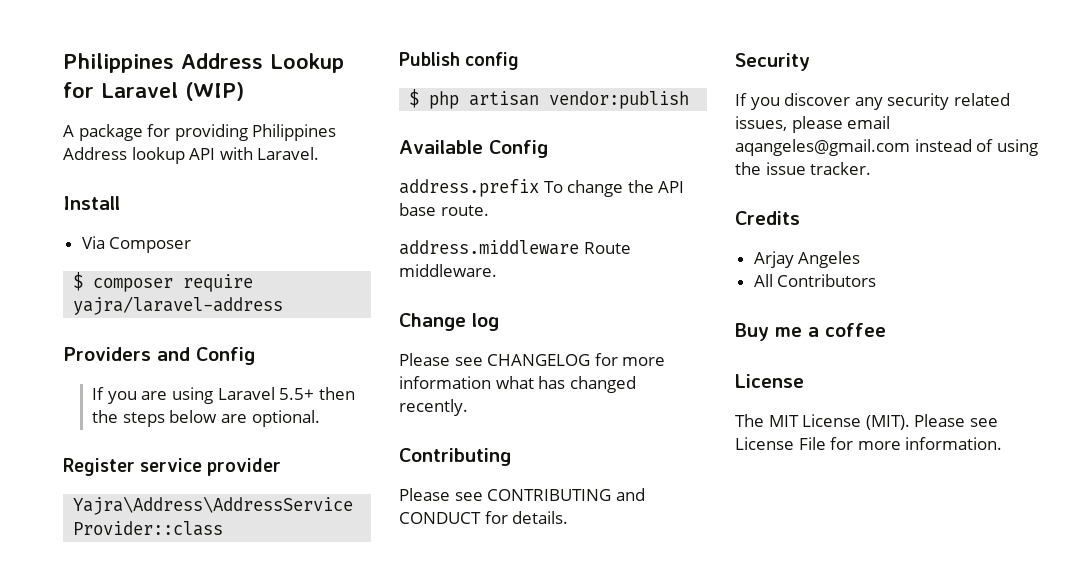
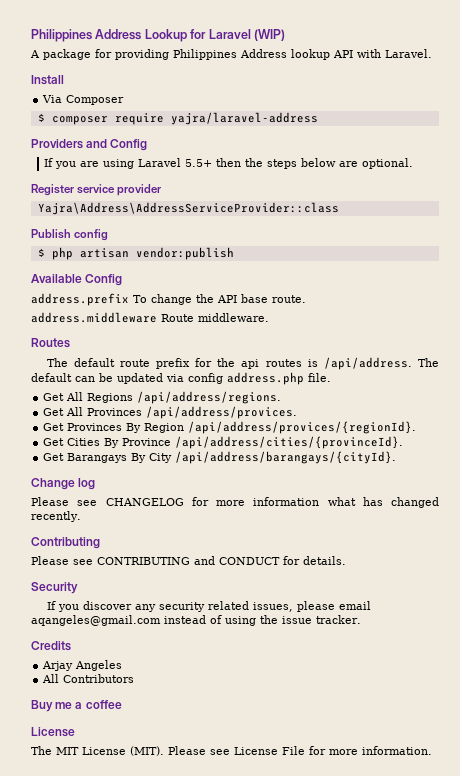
(497, 270) none -> [31,338,70,348] [46,357,439,370] [31,372,331,385] [43,391,282,404] [43,406,298,419] [43,421,417,434] [43,436,404,449] [43,451,397,464] // Routes // The default route prefix for the api routes is /api/address. The default can be updated via config address.php file. // Get All Regions /api/address/regions. // Get All Provinces /api/address/provices. // Get Provinces By Region /api/address/provices/{regionId}. // Get Cities By Province /api/address/cities/{provinceId}. // Get Barangays By City /api/address/barangays/{cityId}.

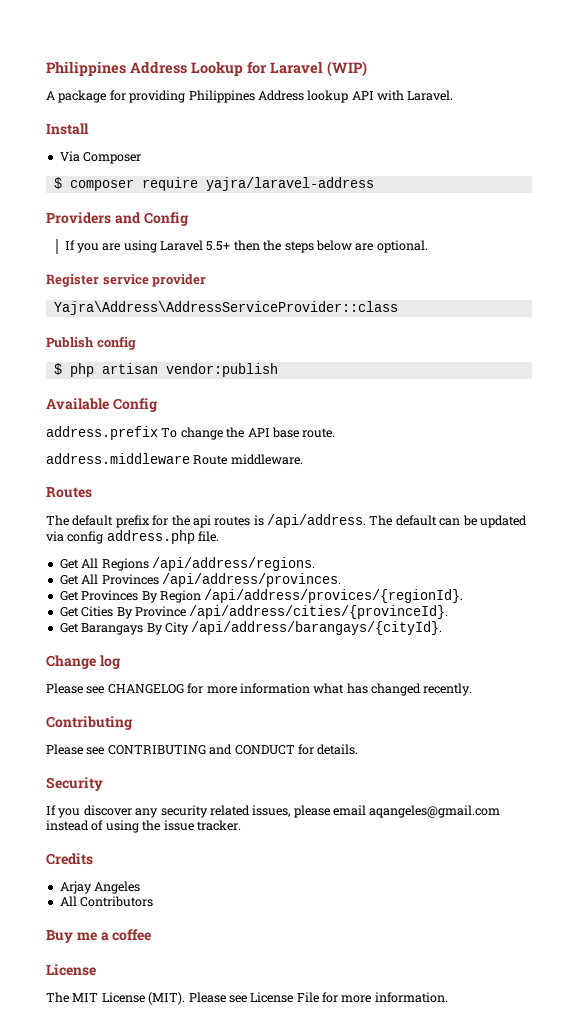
[119,359,150,367] route -> (114, 520) none
[146,406,298,419] /api/address/provices. -> [161,573,341,587] /api/address/provinces.

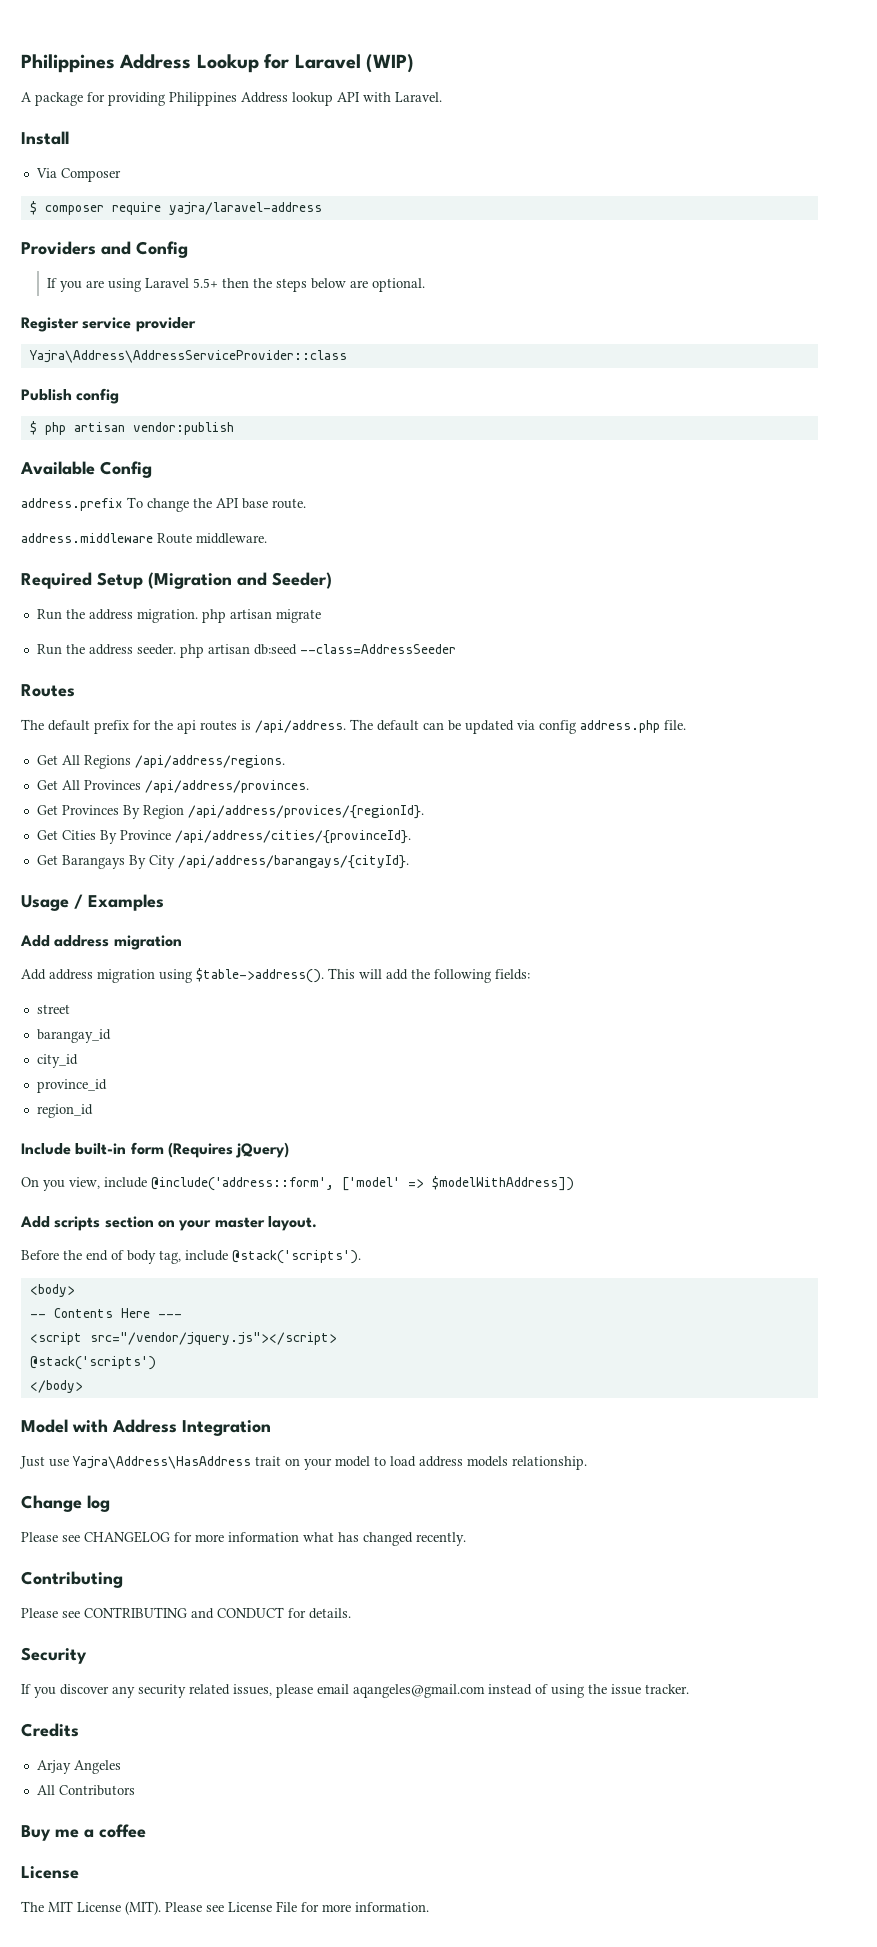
(303, 459) none -> [21,572,332,589] [36,609,321,623] [36,644,456,658] // Required Setup (Migration and Seeder) // Run the address migration. php artisan migrate // Run the address seeder. php artisan db:seed --class=AddressSeeder
(443, 628) none -> [21,894,164,911] [20,935,182,950] [21,968,530,983] [36,1004,70,1014] [36,1029,111,1043] [36,1054,78,1068] [36,1079,107,1093] [36,1104,93,1118] [21,1142,290,1158] [21,1176,574,1191] [20,1216,317,1231] [21,1250,361,1264] [29,1284,75,1297] [29,1308,182,1318] [29,1332,337,1345] [29,1356,156,1370] [29,1380,83,1393] [21,1419,271,1436] [20,1456,587,1470] // Usage / Examples // Add address migration // Add address migration using $table->address(). This will add the following fields: // street // barangay_id // city_id // province_id // region_id // Include built-in form (Requires jQuery) // On you view, include @include('address::form', ['model' => $modelWithAddress]) // Add scripts section on your master layout. // Before the end of body tag, include @stack('scripts'). // <body> // -- Contents Here --- // <script src="/vendor/jquery.js"></script> // @stack('scripts') // </body> // Model with Address Integration // Just use Yajra\Address\HasAddress trait on your model to load address models relationship.

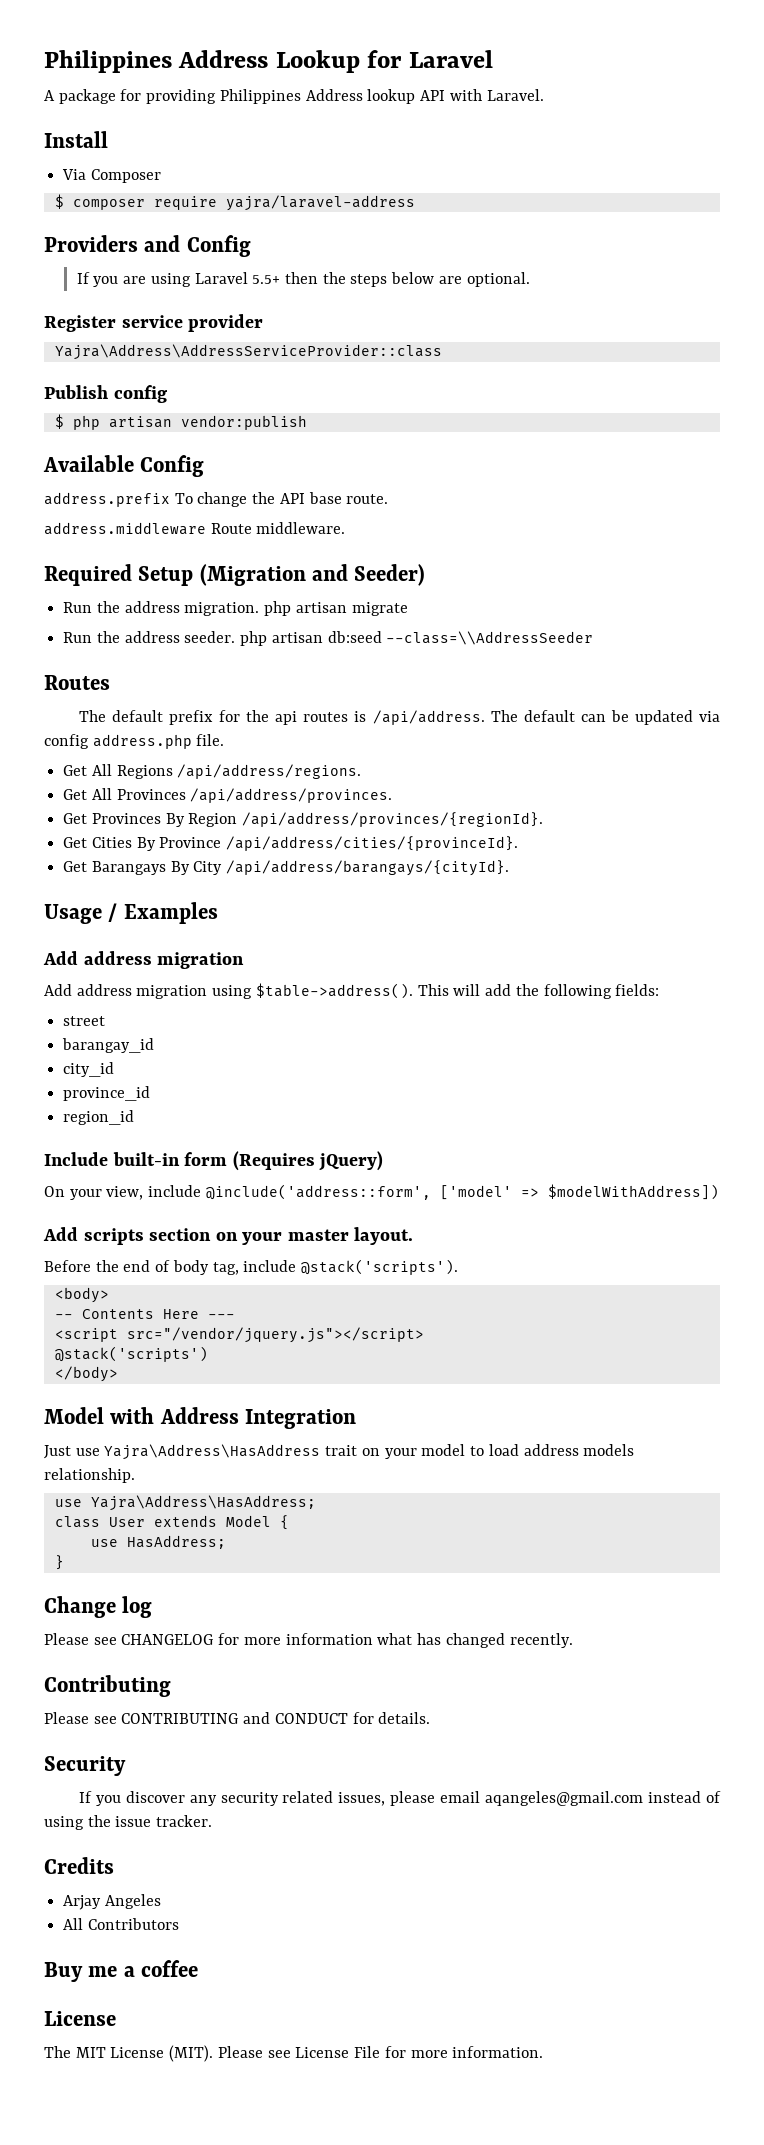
[366,54,414,73] (WIP) -> (493, 59) none
[299,644,456,654] --class=AddressSeeder -> [386,631,594,645] --class=\\AddressSeeder
[187,805,424,819] /api/address/provices/{regionId}. -> [242,812,544,827] /api/address/provinces/{regionId}.
[43,1180,65,1191] you -> [69,1189,102,1200] your
(587, 1463) none -> [54,1495,316,1511] [54,1515,289,1530] [90,1535,226,1549] [54,1555,64,1570] // use Yajra\Address\HasAddress; // class User extends Model { // use HasAddress; // }

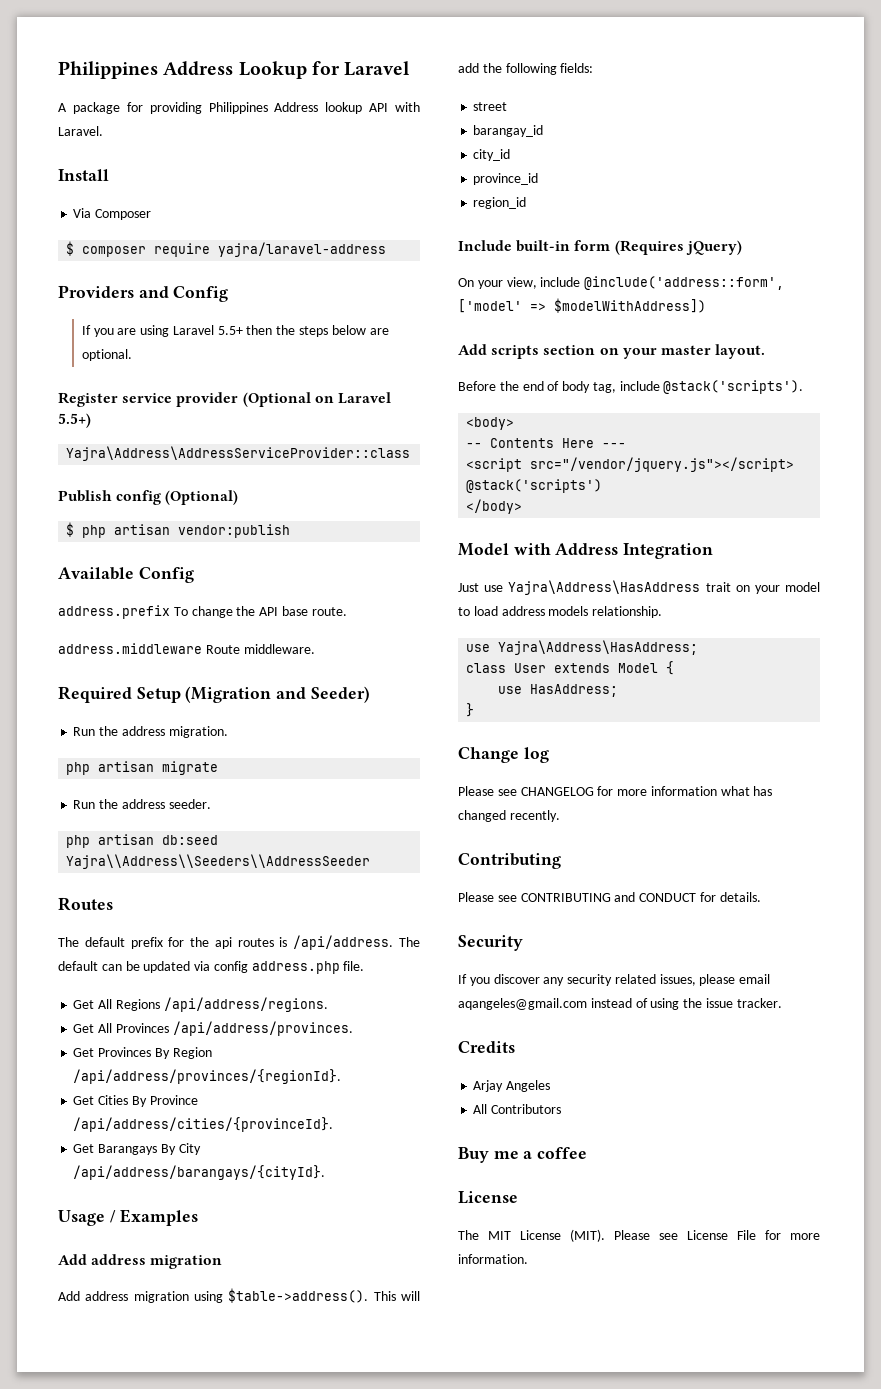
(264, 323) none -> [242,392,391,407] [58,413,91,428] (Optional on Laravel 5.5+)
(167, 394) none -> [165,490,239,505] (Optional)
(260, 609) none -> (228, 732) //
(236, 637) none -> (211, 804) //
[386,631,594,645] --class=\\AddressSeeder -> [66,854,371,869] Yajra\\Address\\Seeders\\AddressSeeder

